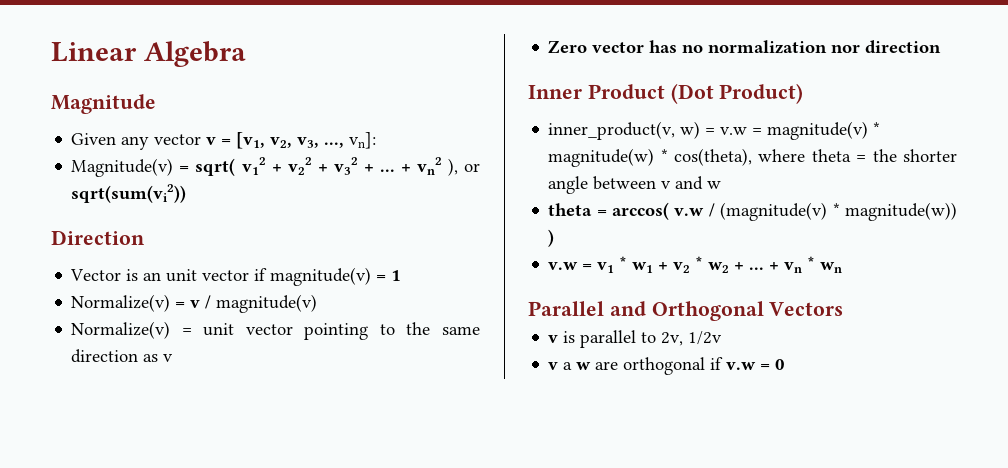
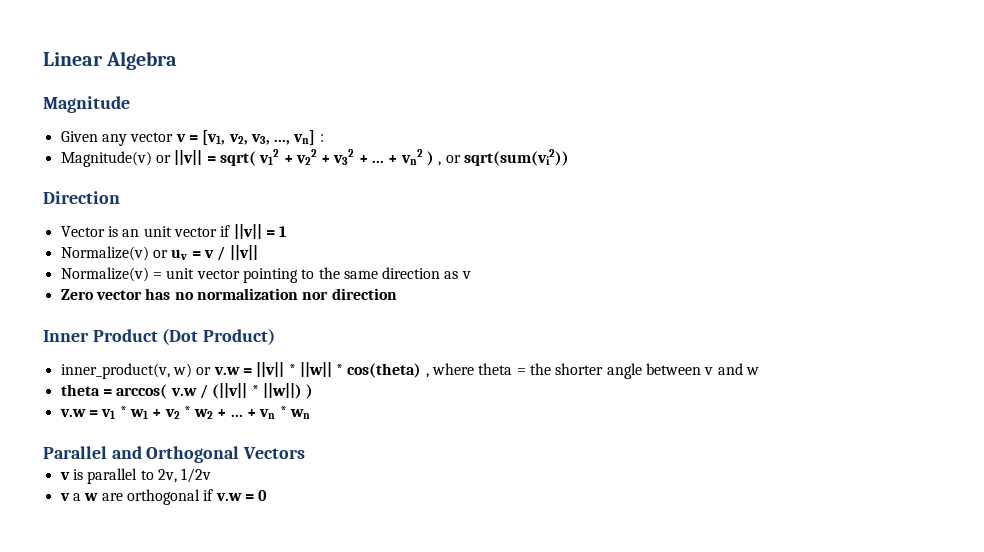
[349,132,377,149] vn]: -> [293,130,324,145] vn] :
(174, 167) none -> [155,150,203,165] or ||v||
[447,158,458,176] ), -> [427,151,442,166] ) ,
[270,267,372,286] magnitude(v) -> [233,224,262,239] ||v||
(171, 303) none -> [152,249,188,260] or uv
[216,294,318,313] magnitude(v) -> [229,245,258,260] ||v||
[705,121,881,140] [548,148,753,167] = v.w = magnitude(v) * magnitude(w) * cos(theta), -> [196,362,429,378] or v.w = ||v|| * ||w|| * cos(theta) ,
[720,202,957,221] (magnitude(v) * magnitude(w)) -> [212,383,302,399] (||v|| * ||w||)

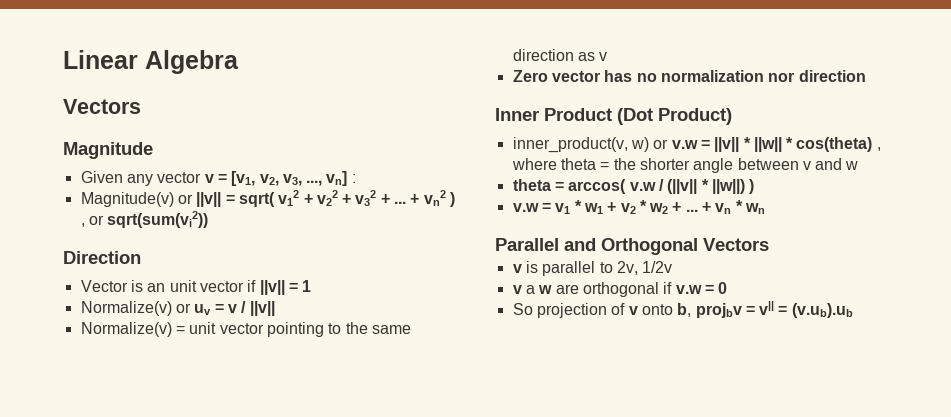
(178, 60) none -> [63,99,141,114] // Vectors
(268, 495) none -> [512,301,853,318] // So projection of v onto b, projbv = v|| = (v.ub).ub

